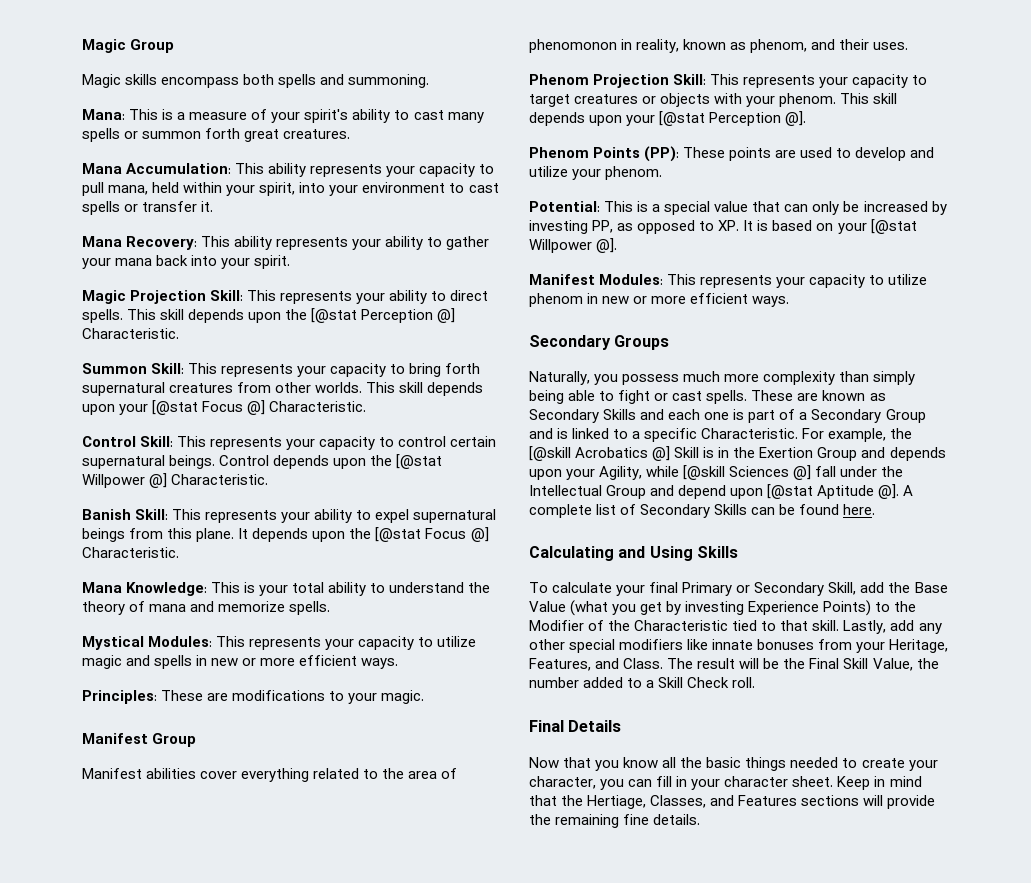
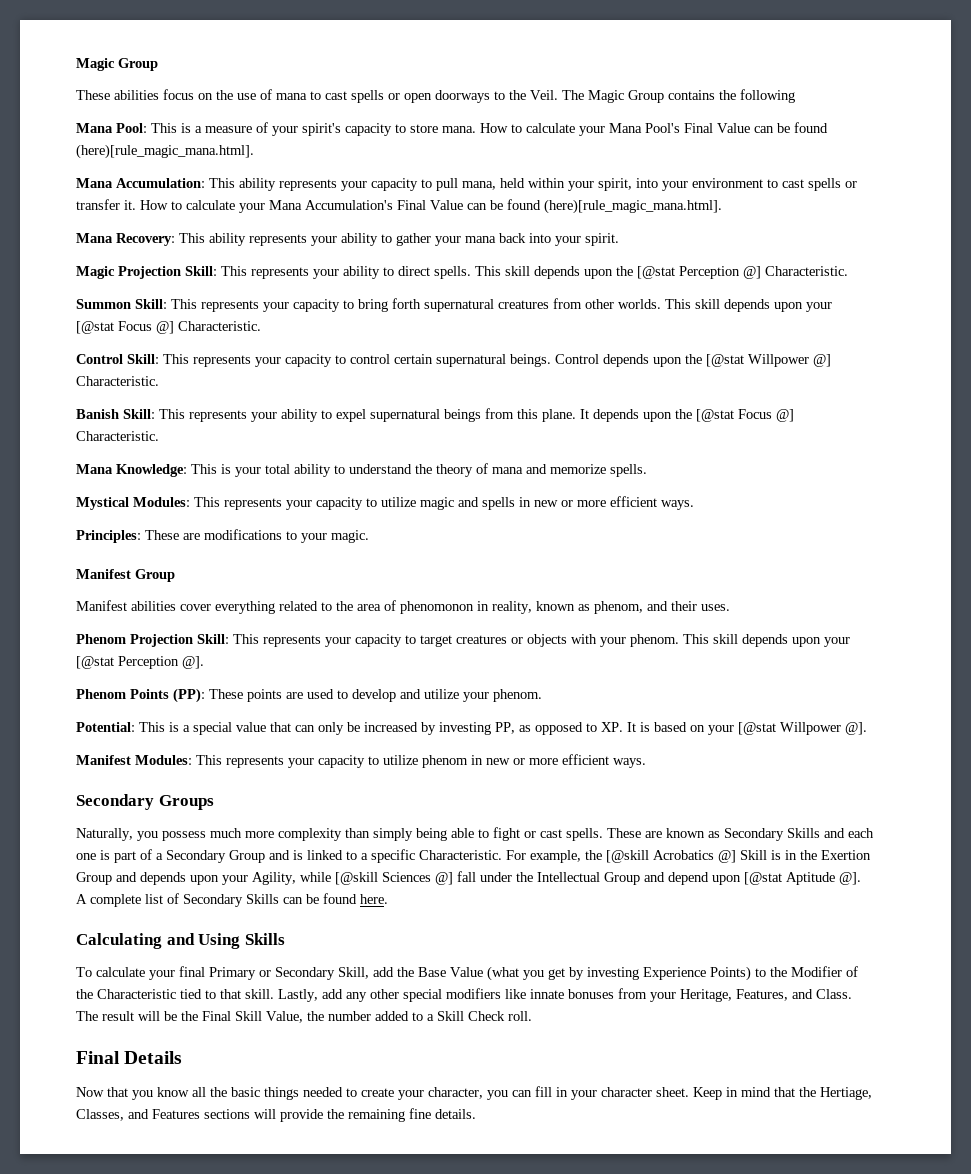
[82,74,430,88] [82,109,125,120] Magic skills encompass both spells and summoning. // Mana: -> [76,89,795,103] [76,123,147,133] These abilities focus on the use of mana to cast spells or open doorways to the Veil. The Magic Group contains the following // Mana Pool:
[352,109,484,123] [82,128,351,142] ability to cast many spells or summon forth great creatures. -> [345,122,828,136] [76,144,254,159] capacity to store mana. How to calculate your Mana Pool's Final Value can be found (here)[rule_magic_mana.html].
(214, 206) none -> [140,199,722,214] How to calculate your Mana Accumulation's Final Value can be found (here)[rule_magic_mana.html].

